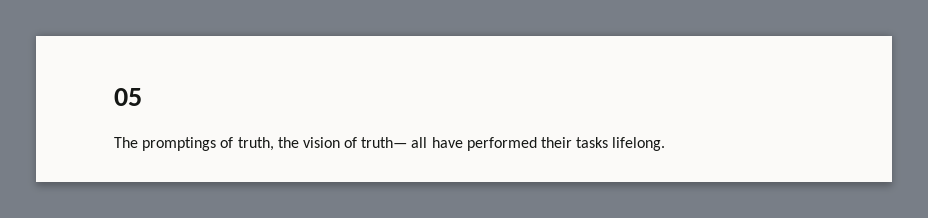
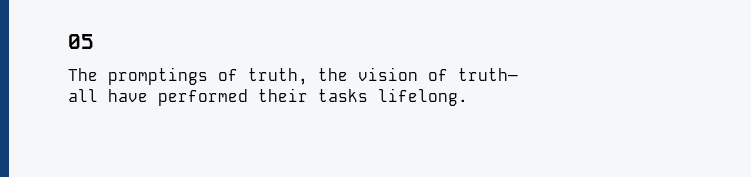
(408, 142) none -> (518, 74) //

